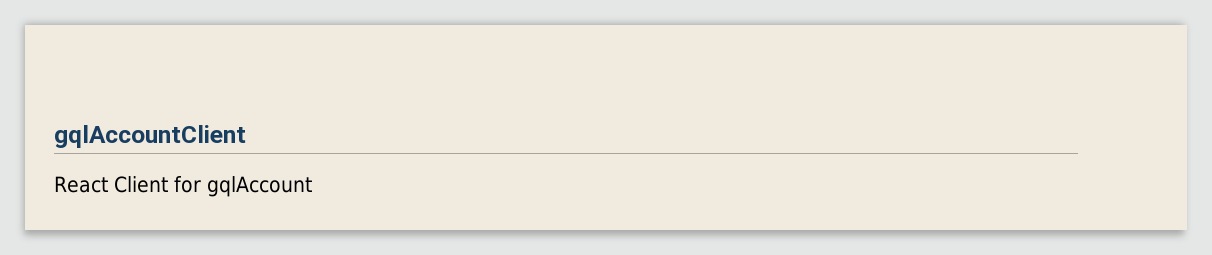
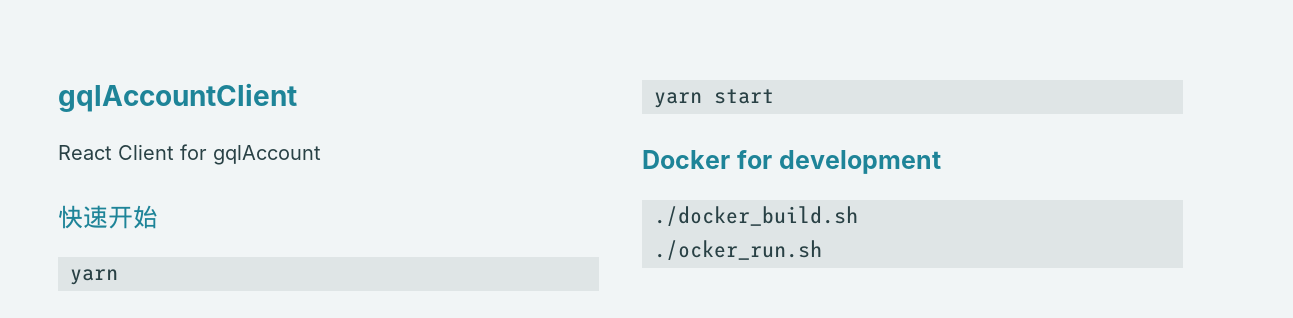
(312, 186) none -> [58,205,158,229] [70,269,118,285] [654,89,774,108] [642,150,941,174] [654,206,858,226] [654,240,822,260] // 快速开始 // yarn // yarn start // Docker for development // ./docker_build.sh // ./ocker_run.sh

